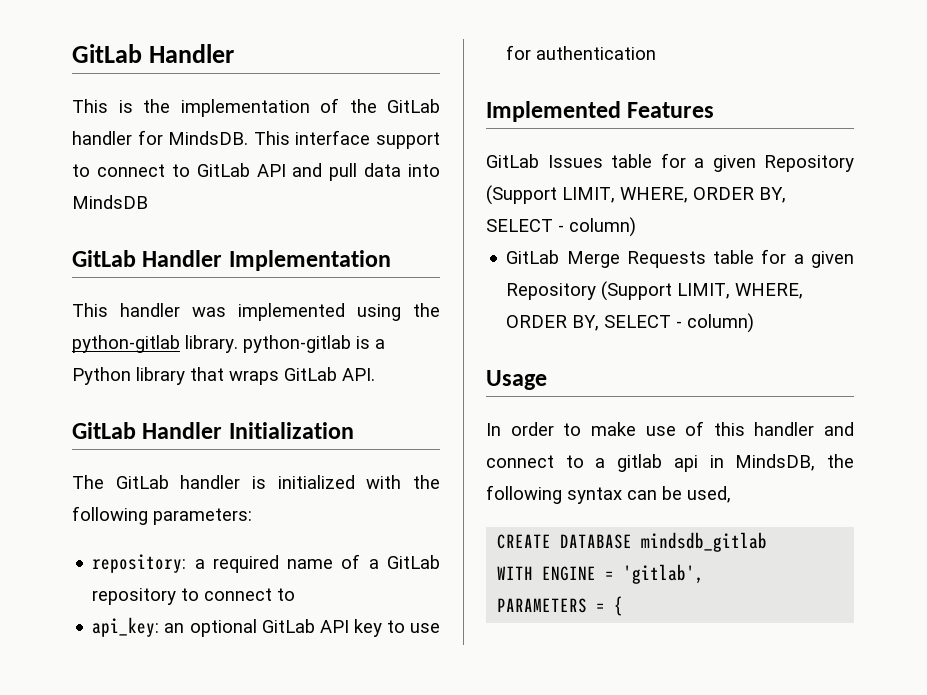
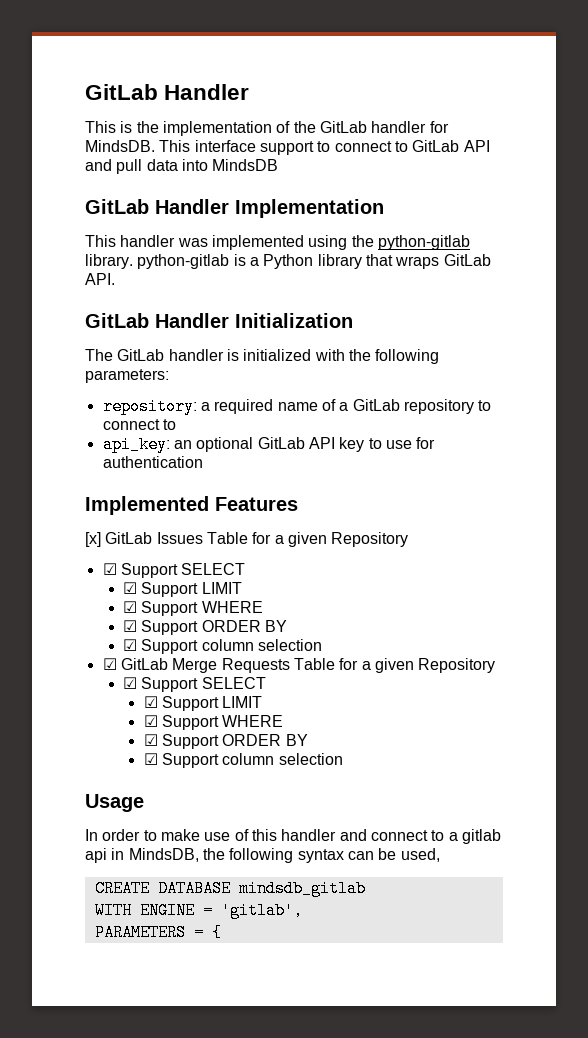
(715, 110) none -> [85,532,101,547] [x]
[611,153,854,172] [486,185,786,205] [486,217,636,237] table for a given Repository (Support LIMIT, WHERE, ORDER BY, SELECT - column) // -> [206,532,409,547] [102,563,246,578] [123,582,242,597] [123,601,263,616] [123,620,288,635] [123,639,323,654] [102,658,117,670] Table for a given Repository // ☑ Support SELECT // ☑ Support LIMIT // ☑ Support WHERE // ☑ Support ORDER BY // ☑ Support column selection // ☑
[713,249,854,268] [506,281,804,301] [506,313,755,333] table for a given Repository (Support LIMIT, WHERE, ORDER BY, SELECT - column) -> [293,658,496,673] [123,677,266,692] [143,696,263,711] [143,715,284,730] [143,734,308,749] [143,753,343,768] Table for a given Repository // ☑ Support SELECT // ☑ Support LIMIT // ☑ Support WHERE // ☑ Support ORDER BY // ☑ Support column selection

